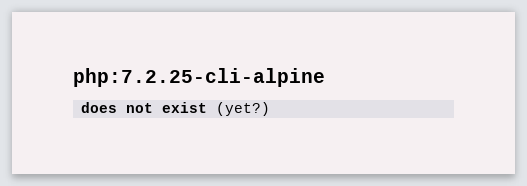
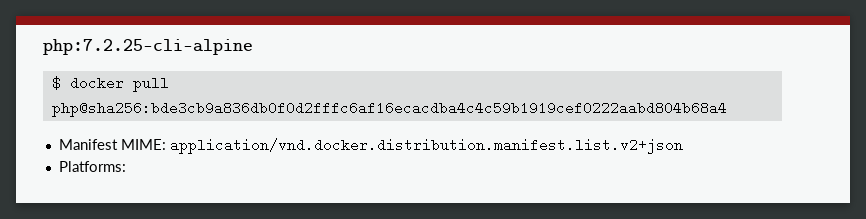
[81,102,271,116] does not exist (yet?) -> [51,76,169,92] [51,101,727,117] [58,138,683,154] [58,161,126,172] $ docker pull php@sha256:bde3cb9a836db0f0d2fffc6af16ecacdba4c4c59b1919cef0222aabd804b68a4 // Manifest MIME: application/vnd.docker.distribution.manifest.list.v2+json // Platforms:

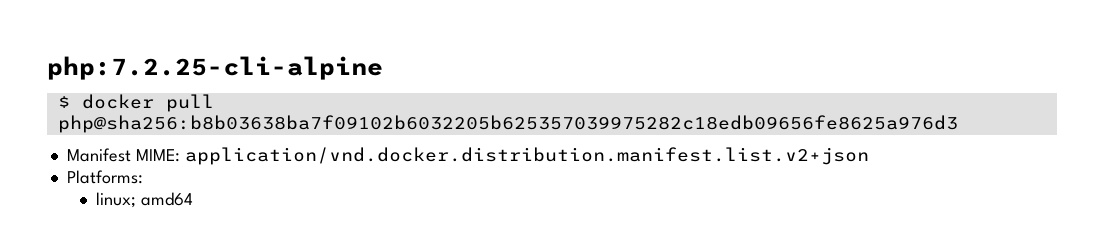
[51,101,727,117] php@sha256:bde3cb9a836db0f0d2fffc6af16ecacdba4c4c59b1919cef0222aabd804b68a4 -> [57,115,958,133] php@sha256:b8b03638ba7f09102b6032205b625357039975282c18edb09656fe8625a976d3
(126, 166) none -> [96,192,193,208] // linux; amd64

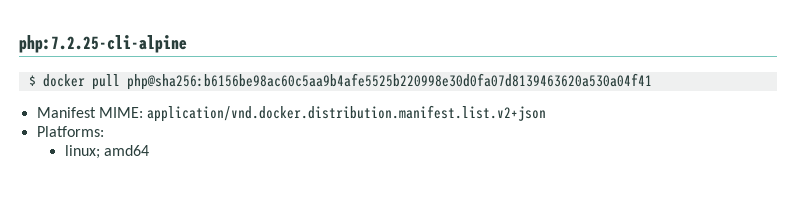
[57,115,958,133] php@sha256:b8b03638ba7f09102b6032205b625357039975282c18edb09656fe8625a976d3 -> [126,73,652,90] php@sha256:b6156be98ac60c5aa9b4afe5525b220998e30d0fa07d8139463620a530a04f41

